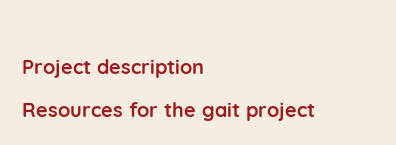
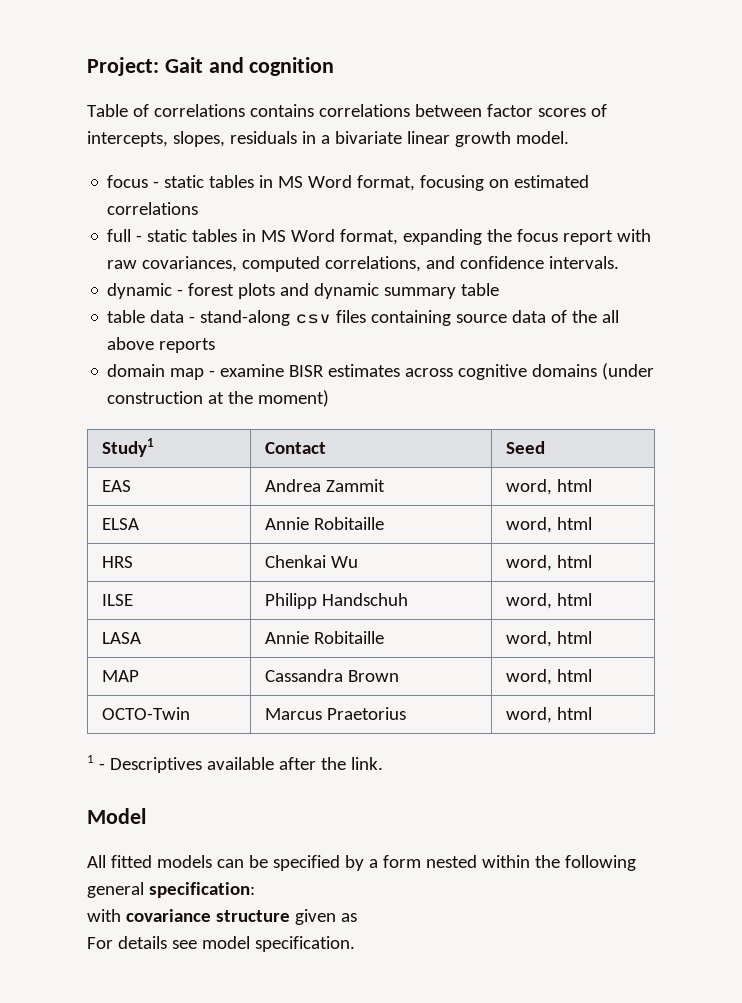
[22,59,204,78] [22,102,315,121] Project description // Resources for the gait project -> [87,57,335,76] [87,104,607,117] [87,131,569,147] [107,175,590,191] [107,202,199,215] [107,229,652,245] [107,256,620,272] [107,283,500,299] [107,310,620,326] [107,337,216,353] [107,363,655,380] [107,390,330,407] [101,438,154,457] [264,442,326,454] [505,441,545,454] [101,480,131,492] [264,479,385,492] [505,479,592,495] [101,518,139,530] [264,517,384,530] [505,517,592,533] [101,556,133,568] [264,555,358,568] [505,555,592,571] [101,594,133,606] [264,593,408,609] [505,593,592,609] [101,632,141,644] [264,631,384,644] [505,631,592,647] [101,670,139,682] [264,669,399,682] [505,669,592,685] [101,707,190,720] [264,707,406,720] [505,707,592,723] [87,755,94,763] [98,757,383,773] [87,808,146,824] [87,855,636,871] [87,882,255,898] [87,909,357,925] [87,936,355,952] Project: Gait and cognition // Table of correlations contains correlations between factor scores of intercepts, slopes, residuals in a bivariate linear growth model. // focus - static tables in MS Word format, focusing on estimated correlations // full - static tables in MS Word format, expanding the focus report with raw covariances, computed correlations, and confidence intervals. // dynamic - forest plots and dynamic summary table // table data - stand-along csv files containing source data of the all above reports // domain map - examine BISR estimates across cognitive domains (under construction at the moment) // Study1 | Contact | Seed // EAS | Andrea Zammit | word, html // ELSA | Annie Robitaille | word, html // HRS | Chenkai Wu | word, html // ILSE | Philipp Handschuh | word, html // LASA | Annie Robitaille | word, html // MAP | Cassandra Brown | word, html // OCTO-Twin | Marcus Praetorius | word, html // 1 - Descriptives available after the link. // Model // All fitted models can be specified by a form nested within the following general specification: // with covariance structure given as // For details see model specification.

